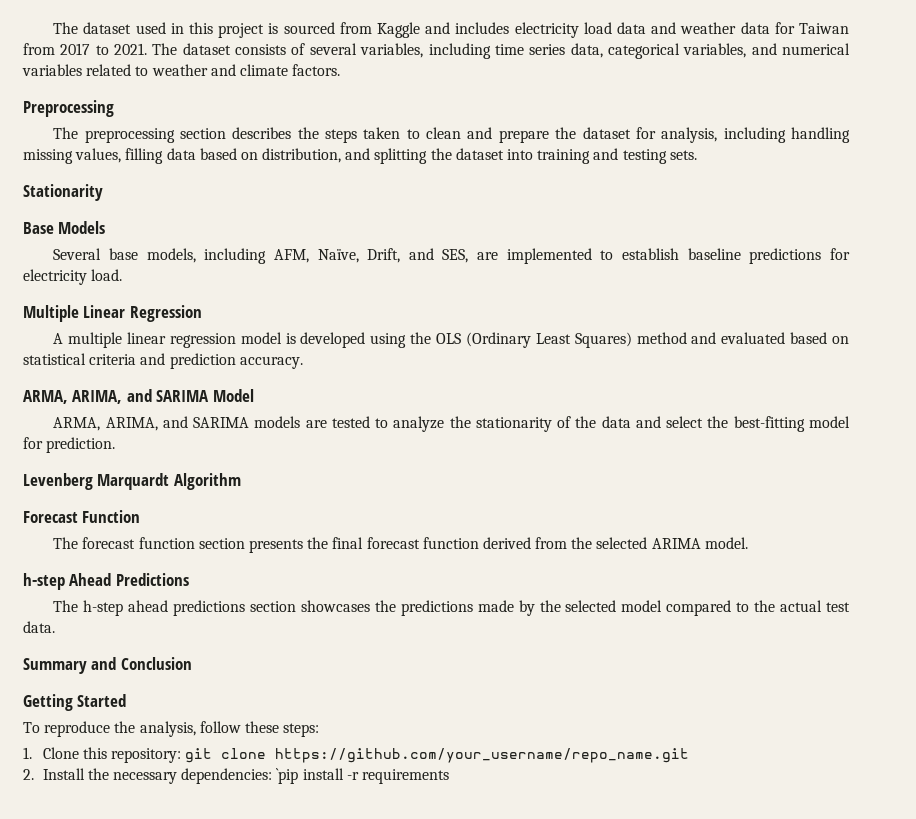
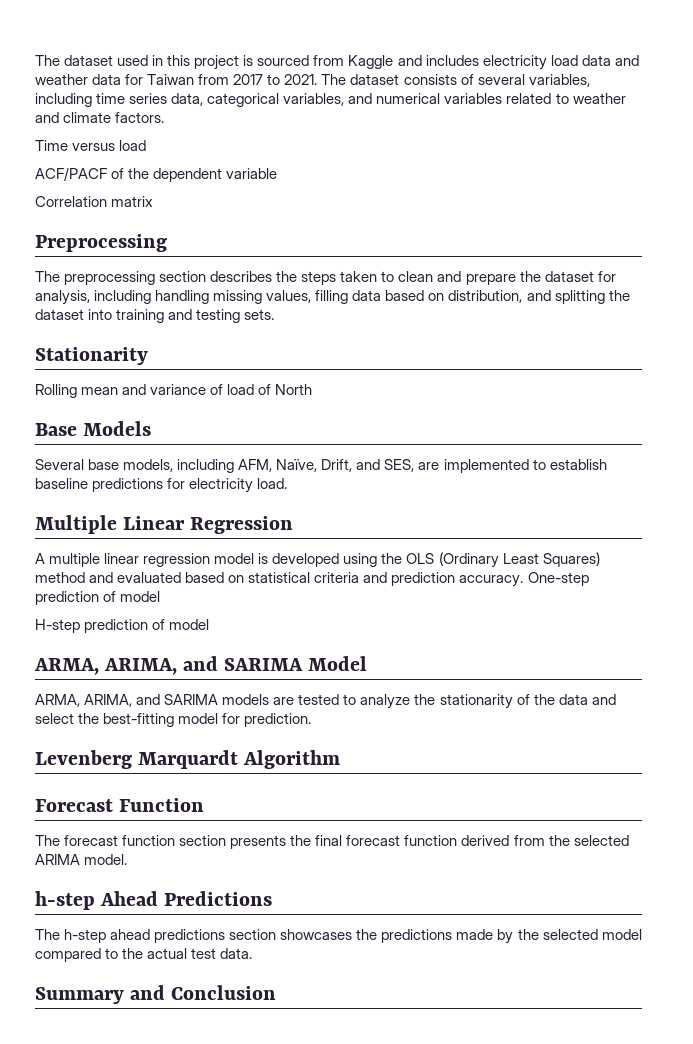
(341, 70) none -> [35,140,147,151] [35,167,278,182] [35,196,154,207] // Time versus load // ACF/PACF of the dependent variable // Correlation matrix
(103, 192) none -> [35,384,313,398] // Rolling mean and variance of load of North
(303, 362) none -> [527,572,589,586] [35,591,161,605] [35,619,210,633] One-step prediction of model // H-step prediction of model
[23,694,127,711] [23,721,320,737] [23,747,690,763] [23,768,450,784] // Getting Started // To reproduce the analysis, follow these steps: // 1. Clone this repository: git clone https://github.com/your_username/repo_name.git // 2. Install the necessary dependencies: `pip install -r requirements -> (277, 992) none

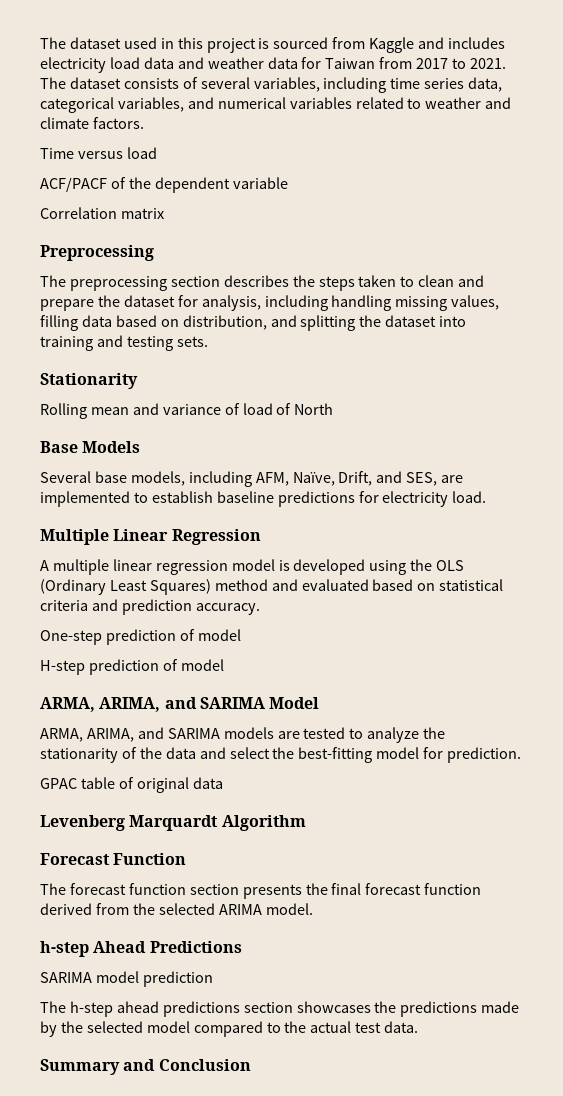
(524, 581) none -> (260, 609) //
(312, 720) none -> [40,777,223,793] // GPAC table of original data
(273, 898) none -> [40,971,213,987] // SARIMA model prediction

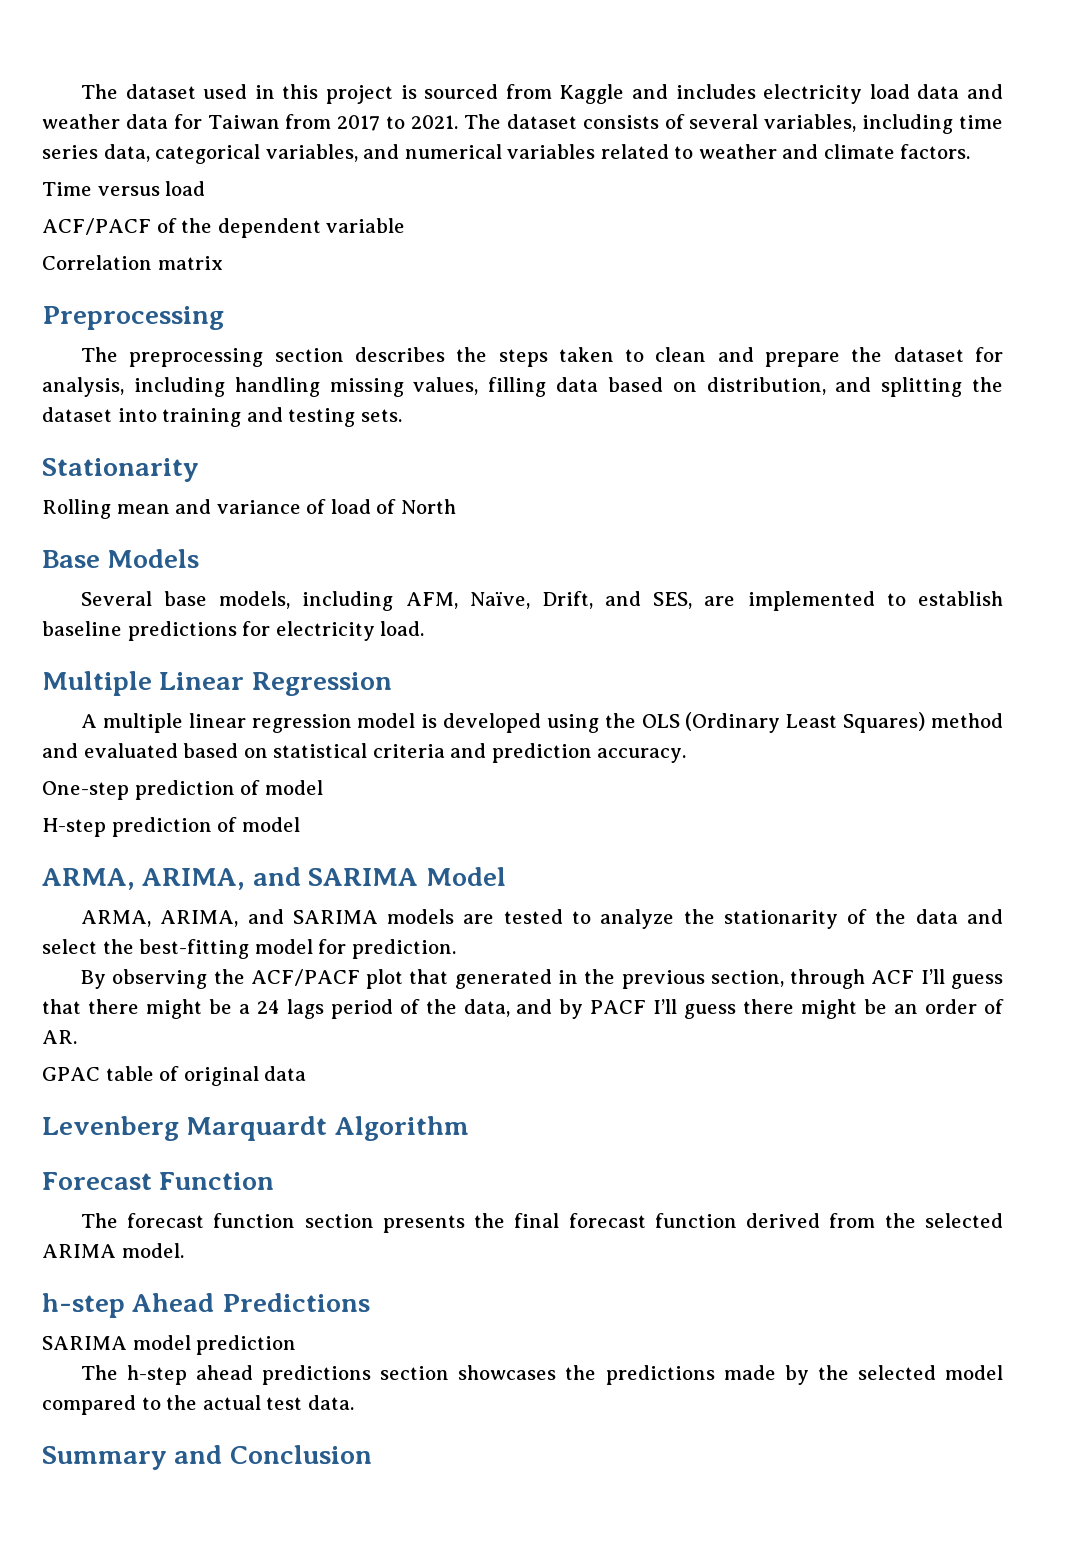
(522, 755) none -> [80,969,1003,989] [42,999,1004,1019] [42,1030,77,1044] // By observing the ACF/PACF plot that generated in the previous section, through ACF I’ll guess that there might be a 24 lags period of the data, and by PACF I’ll guess there might be an order of AR.

